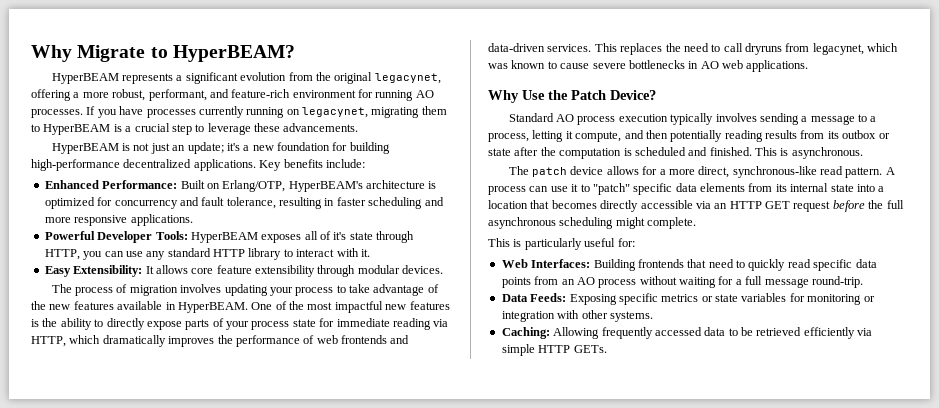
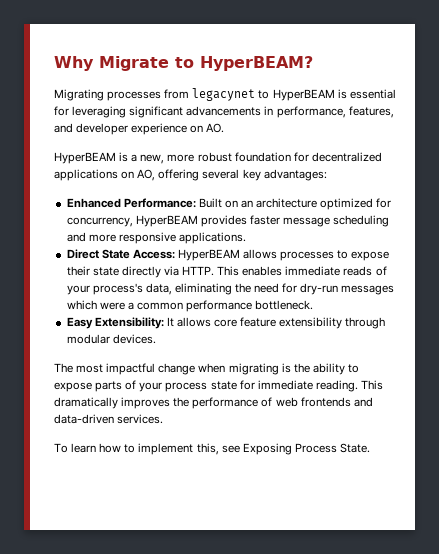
[51,72,441,84] [31,89,434,101] [31,106,447,118] [31,123,359,135] [51,142,390,154] [31,159,365,171] [44,180,437,192] [44,197,366,209] HyperBEAM represents a significant evolution from the original legacynet, offering a more robust, performant, and feature-rich environment for running AO processes. If you have processes currently running on legacynet, migrating them to HyperBEAM is a crucial step to leverage these advancements. // HyperBEAM is not just an update; it's a new foundation for building high-performance decentralized applications. Key benefits include: // Enhanced Performance: Built on Erlang/OTP, HyperBEAM's architecture is optimized for concurrency and fault tolerance, resulting in faster -> [54,88,396,101] [54,106,394,118] [54,123,225,135] [54,152,382,164] [54,169,327,181] [66,198,392,210] [66,215,331,227] Migrating processes from legacynet to HyperBEAM is essential for leveraging significant advancements in performance, features, and developer experience on AO. // HyperBEAM is a new, more robust foundation for decentralized applications on AO, offering several key advantages: // Enhanced Performance: Built on an architecture optimized for concurrency, HyperBEAM provides faster message
[44,231,415,243] [44,248,370,260] Powerful Developer Tools: HyperBEAM exposes all of it's state through HTTP, you can use any standard HTTP library to interact with it. -> [66,249,390,261] [66,266,387,278] [66,283,395,295] [66,300,314,312] Direct State Access: HyperBEAM allows processes to expose their state directly via HTTP. This enables immediate reads of your process's data, eliminating the need for dry-run messages which were a common performance bottleneck.
[75,284,439,296] [31,301,450,313] process of migration involves updating your process to take advantage of the new features available in HyperBEAM. One of the most impactful new features -> [76,363,279,375] most impactful change when migrating
[106,318,145,330] directly -> (359, 368) none
[392,318,449,330] [31,335,101,347] reading via HTTP, which -> [315,380,383,392] reading. This
[594,43,899,55] [488,60,809,72] [488,90,656,103] [508,113,877,125] [488,130,890,142] [488,147,863,159] [508,166,895,178] [488,183,885,195] [488,200,904,212] [488,217,697,229] [488,238,635,250] [501,259,877,271] [501,276,863,288] [501,293,875,305] [501,310,653,322] [501,327,873,339] [501,344,607,356] This replaces the need to call dryruns from legacynet, which was known to cause severe bottlenecks in AO web applications. // Why Use the Patch Device? // Standard AO process execution typically involves sending a message to a process, letting it compute, and then potentially reading results from its outbox or state after the computation is scheduled and finished. This is asynchronous. // The patch device allows for a more direct, synchronous-like read pattern. A process can use it to "patch" specific data elements from its internal state into a location that becomes directly accessible via an HTTP GET request before the full asynchronous scheduling might complete. // This is particularly useful for: // Web Interfaces: Building frontends that need to quickly read specific data points from an AO process without waiting for a full message round-trip. // Data Feeds: Exposing specific metrics or state variables for monitoring or integration with other systems. // Caching: Allowing frequently accessed data to be retrieved efficiently via simple HTTP GETs. -> [54,443,370,455] // To learn how to implement this, see Exposing Process State.

